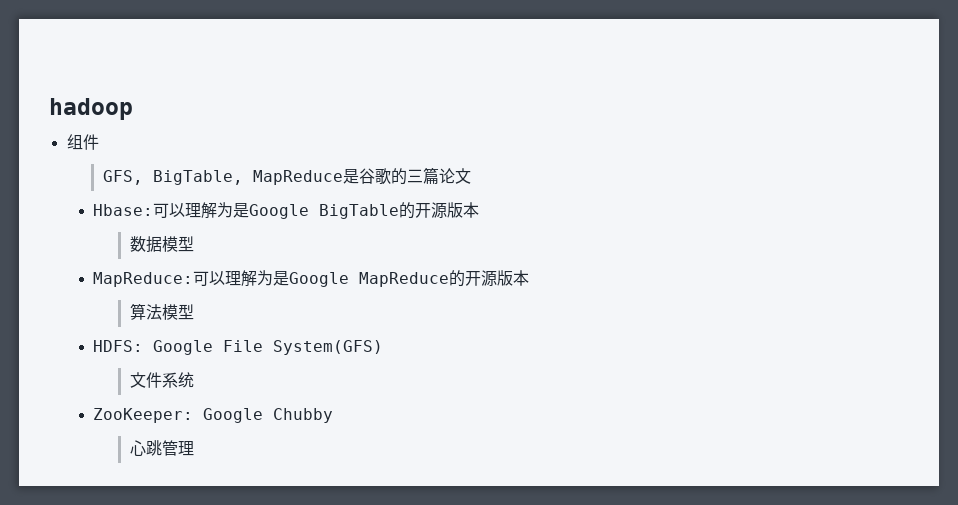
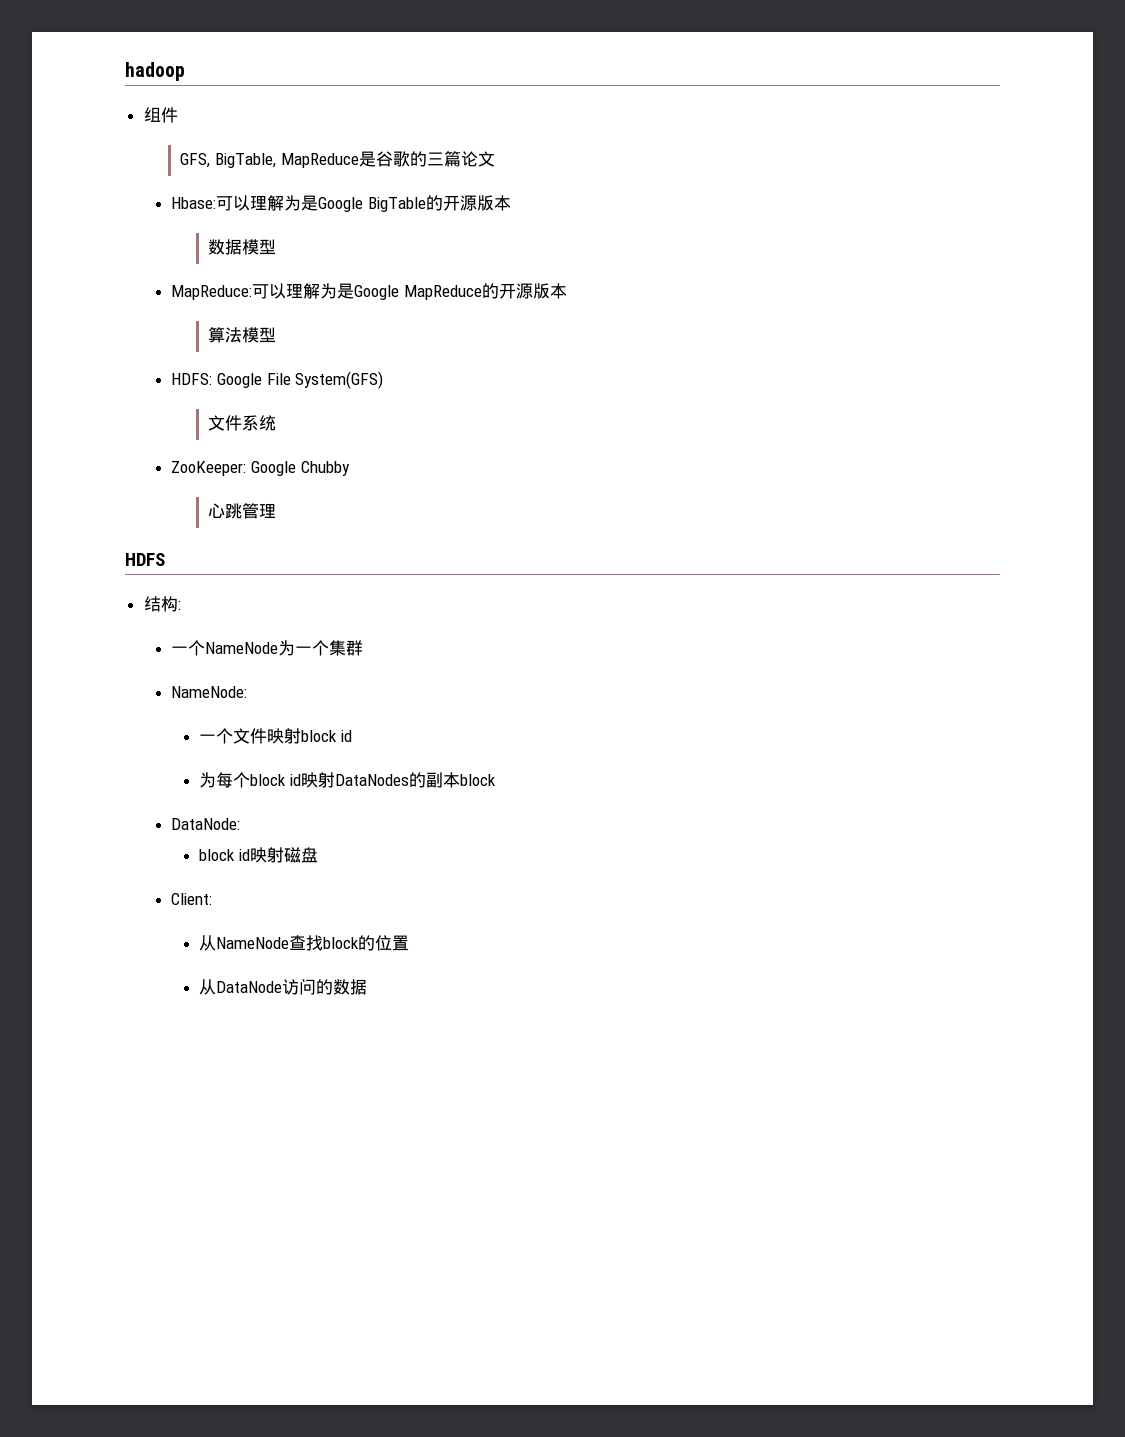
(194, 448) none -> [125,553,165,566] [143,596,181,612] [171,640,364,656] [171,686,248,698] [199,728,352,744] [199,772,496,788] [171,818,241,830] [199,847,318,863] [171,893,213,905] [199,935,410,951] [199,979,368,995] // HDFS // 结构: // 一个NameNode为一个集群 // NameNode: // 一个文件映射block id // 为每个block id映射DataNodes的副本block // DataNode: // block id映射磁盘 // Client: // 从NameNode查找block的位置 // 从DataNode访问的数据

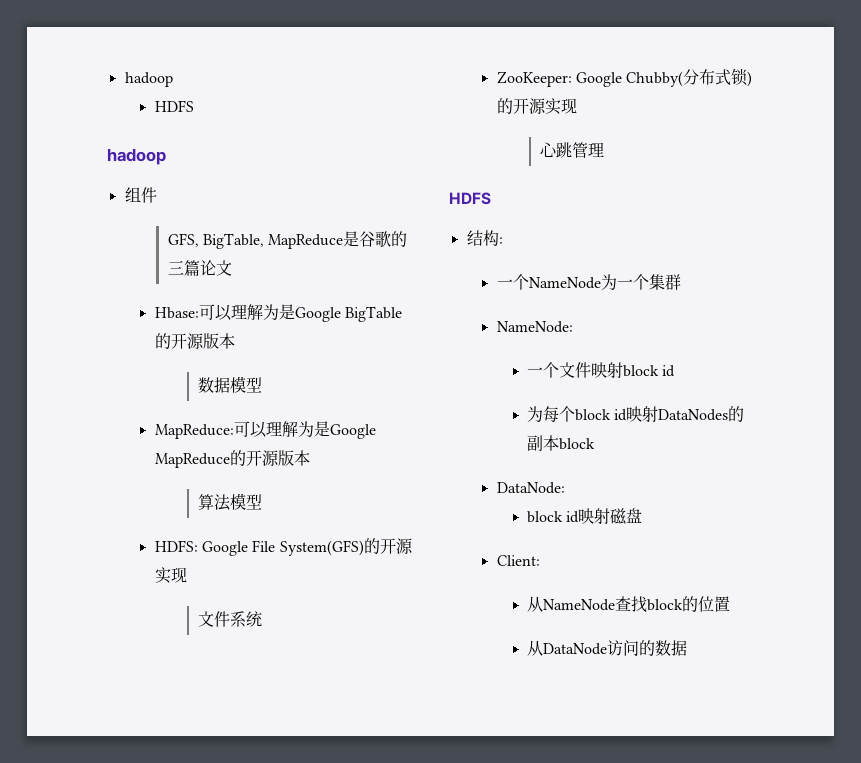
[125,62,185,81] hadoop -> [124,72,173,87] [154,100,194,112] [107,148,166,165] hadoop // HDFS // hadoop
(384, 380) none -> [363,538,413,554] [154,567,187,584] 的开源实现
[300,461,350,476] Chubby -> [626,68,753,87] [496,98,577,115] Chubby(分布式锁)的开源实现

